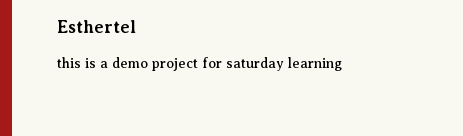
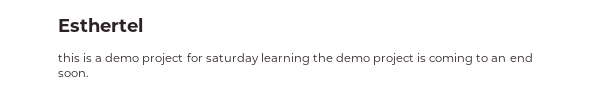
(342, 64) none -> [312,53,533,65] [58,71,88,77] the demo project is coming to an end soon.

